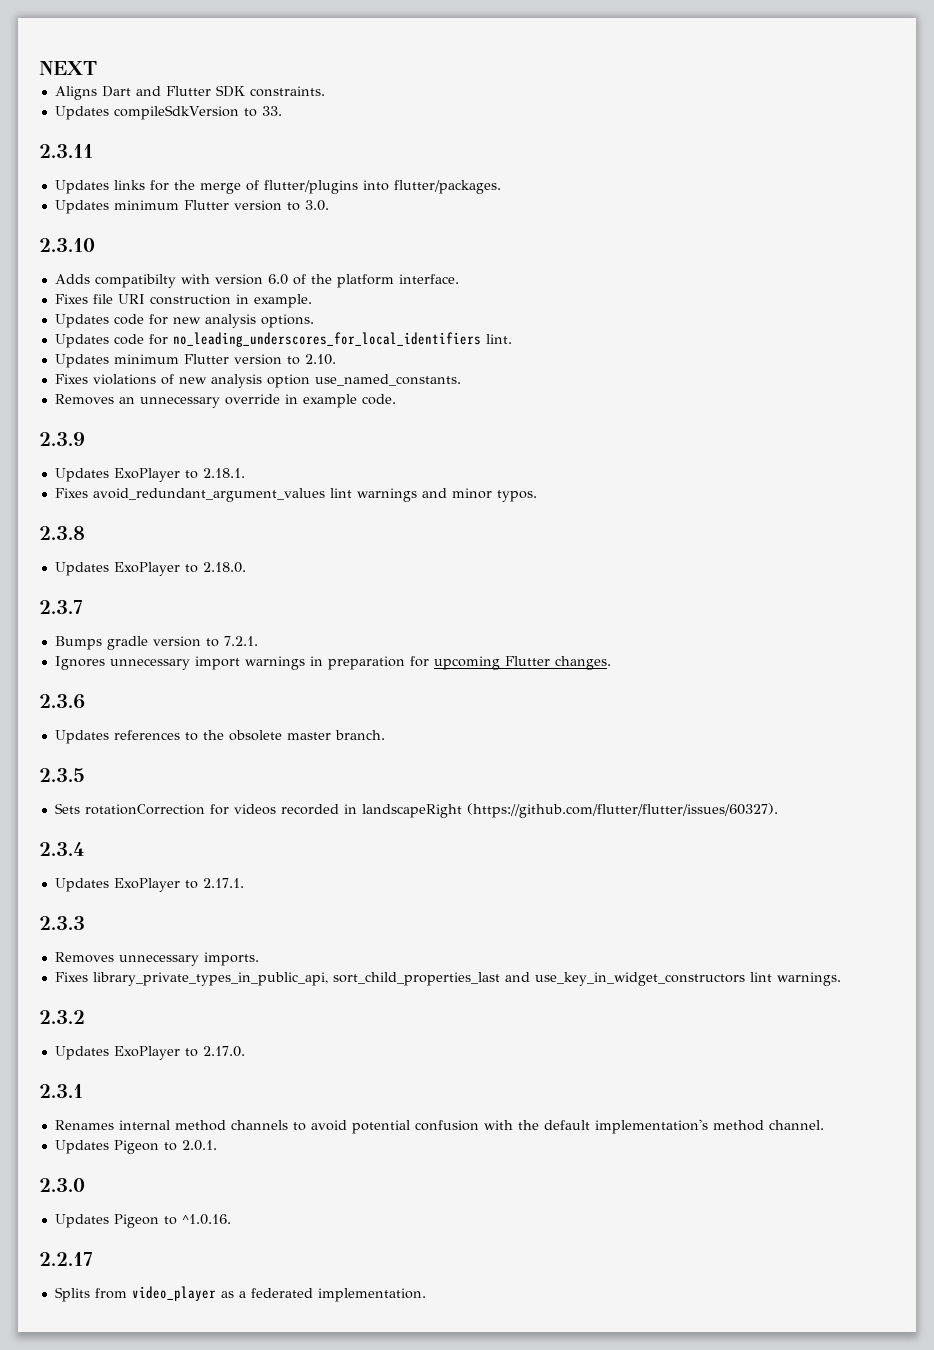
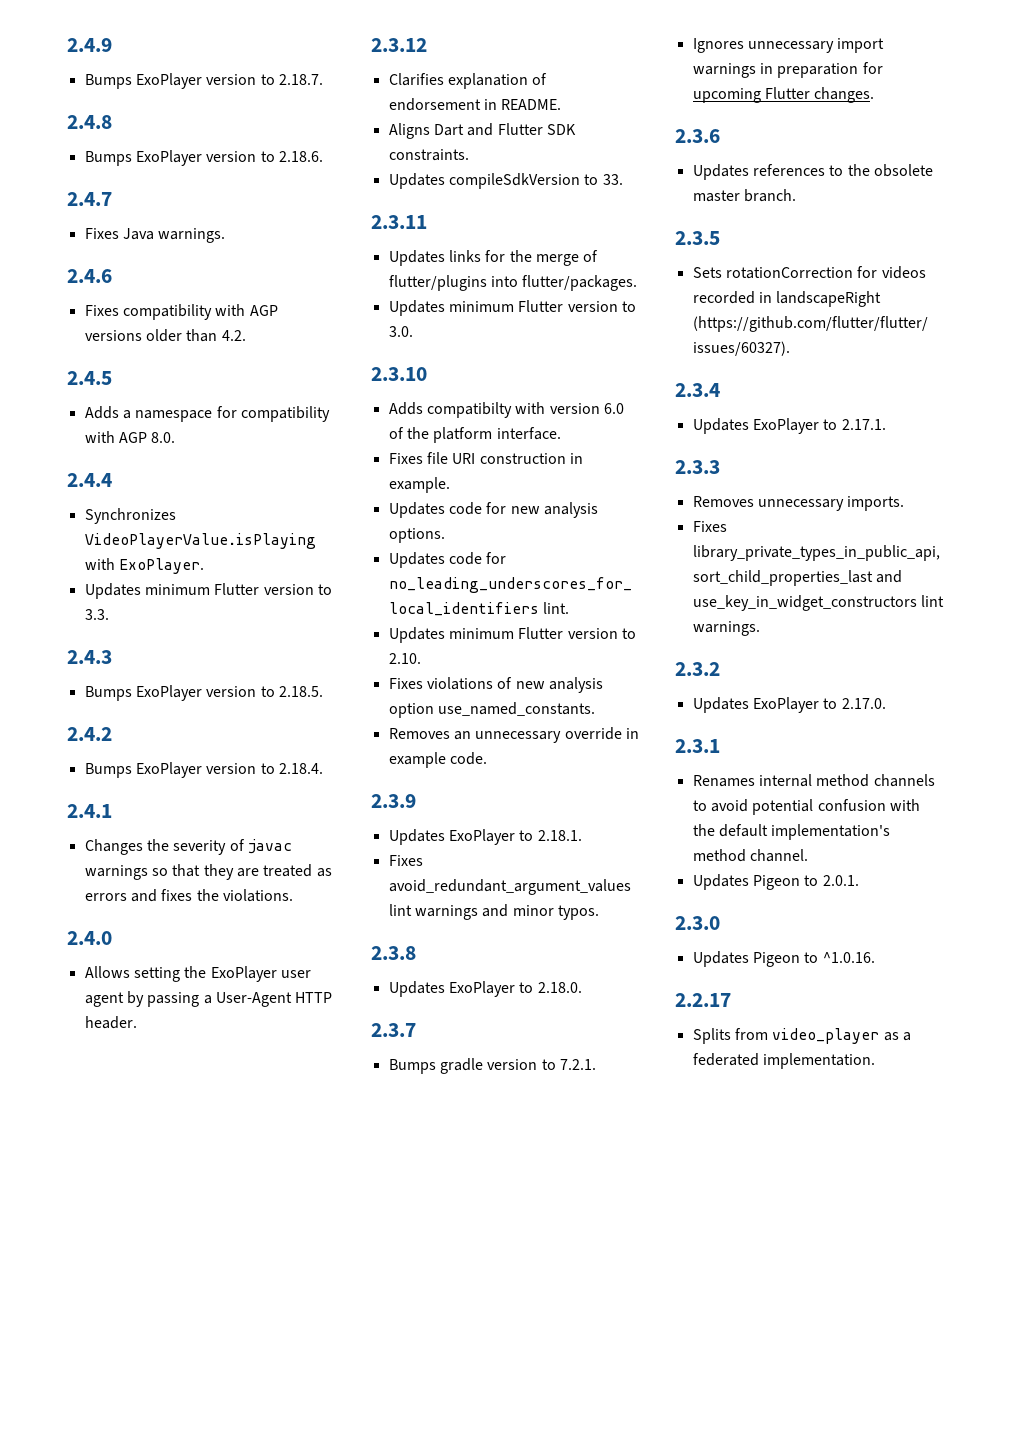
[39,61,97,75] NEXT -> [67,38,112,52] [84,73,323,89] [67,115,112,129] [84,150,323,166] [67,192,112,206] [84,228,226,243] [67,269,112,283] [84,304,278,320] [84,329,246,342] [67,371,112,385] [84,406,330,422] [84,431,176,443] [67,473,112,487] [84,508,176,524] [84,533,316,549] [84,558,204,574] [84,583,332,599] [84,609,109,620] [67,650,112,664] [84,685,323,701] [67,727,112,741] [84,762,323,778] [67,804,112,818] [84,839,292,855] [84,864,332,880] [84,889,293,902] [67,931,112,945] [84,966,311,982] [84,991,333,1007] [84,1016,137,1029] [371,38,427,52] [388,73,548,89] [388,98,562,111] 2.4.9 // Bumps ExoPlayer version to 2.18.7. // 2.4.8 // Bumps ExoPlayer version to 2.18.6. // 2.4.7 // Fixes Java warnings. // 2.4.6 // Fixes compatibility with AGP versions older than 4.2. // 2.4.5 // Adds a namespace for compatibility with AGP 8.0. // 2.4.4 // Synchronizes VideoPlayerValue.isPlaying with ExoPlayer. // Updates minimum Flutter version to 3.3. // 2.4.3 // Bumps ExoPlayer version to 2.18.5. // 2.4.2 // Bumps ExoPlayer version to 2.18.4. // 2.4.1 // Changes the severity of javac warnings so that they are treated as errors and fixes the violations. // 2.4.0 // Allows setting the ExoPlayer user agent by passing a User-Agent HTTP header. // 2.3.12 // Clarifies explanation of endorsement in README.

